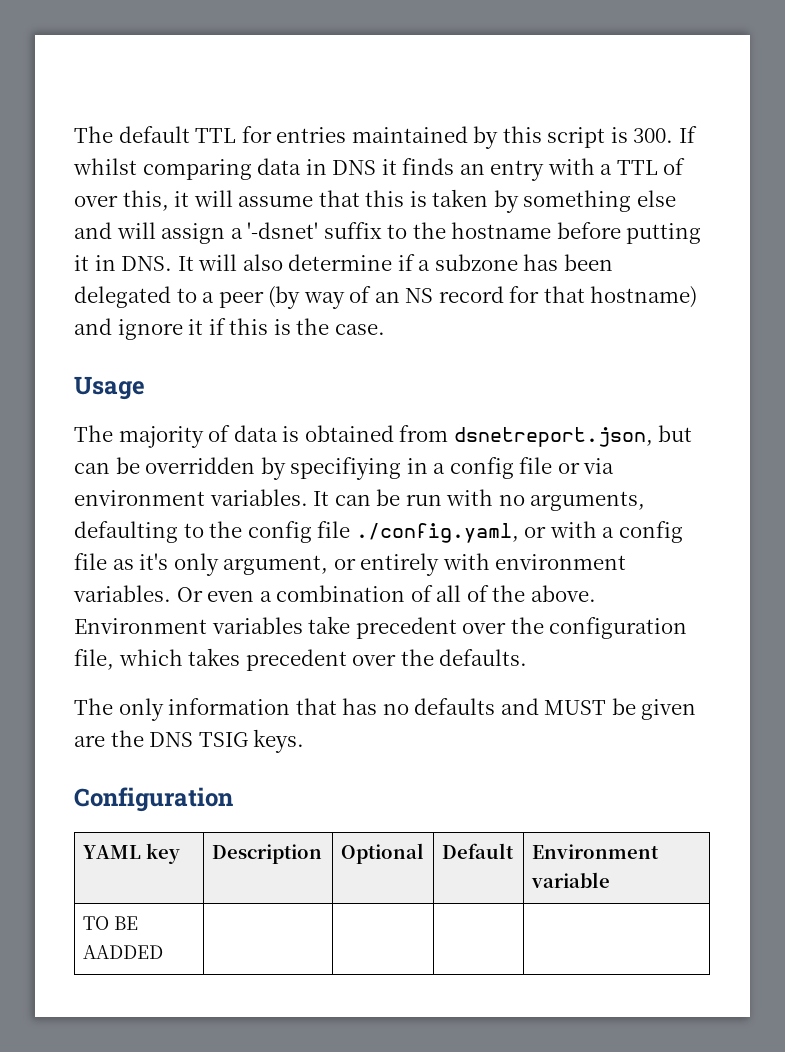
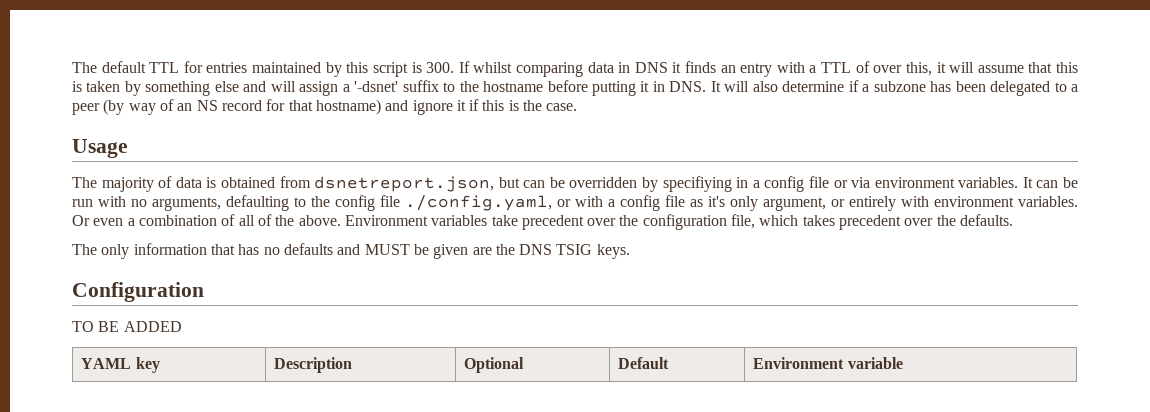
(233, 799) none -> [72,321,182,332] // TO BE ADDED
[82,916,138,930] [82,945,163,959] // TO BE AADDED | | | | -> (903, 363) none

